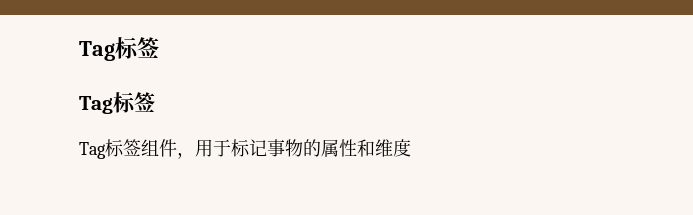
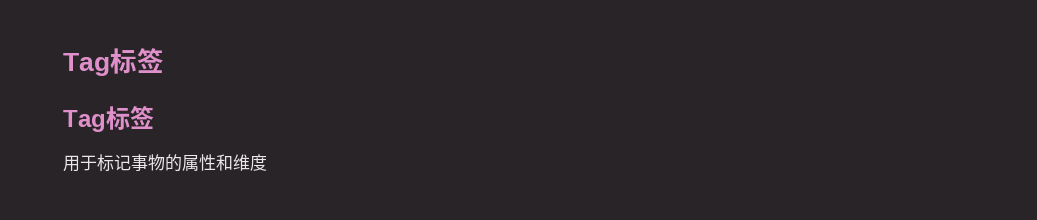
[79,139,195,159] Tag标签组件， -> (154, 117) none

